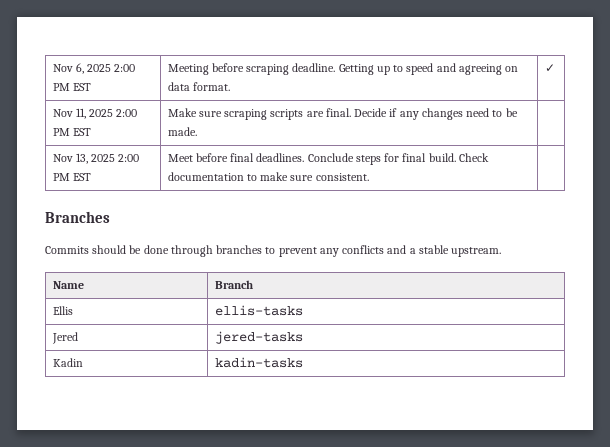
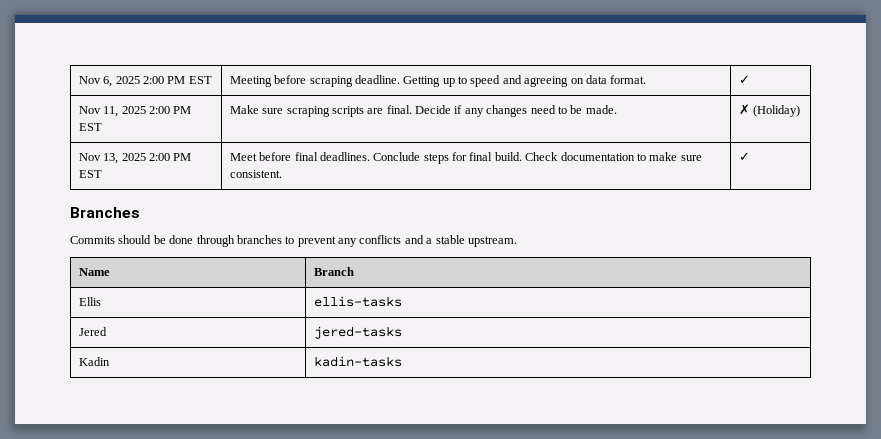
(197, 131) none -> [738,104,801,117] ✗ (Holiday)
(369, 177) none -> [738,152,750,161] ✓

